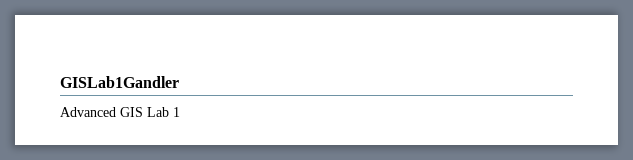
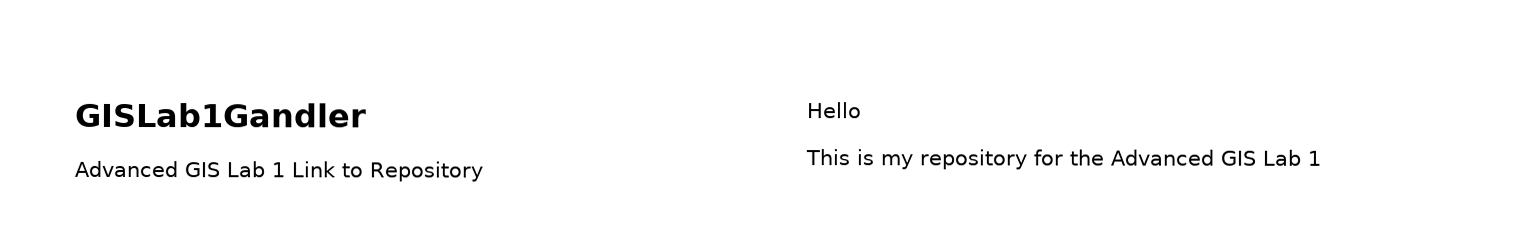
(180, 112) none -> [291,161,483,182] [807,102,862,119] [805,149,1321,170] Link to Repository // Hello // This is my repository for the Advanced GIS Lab 1

